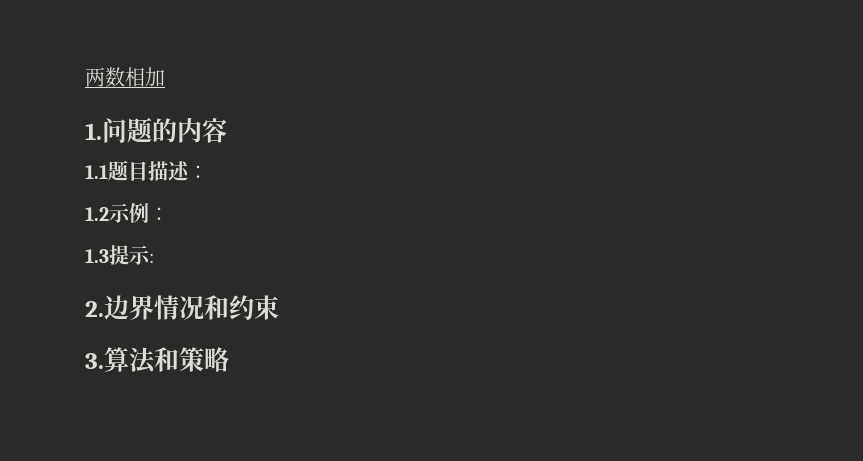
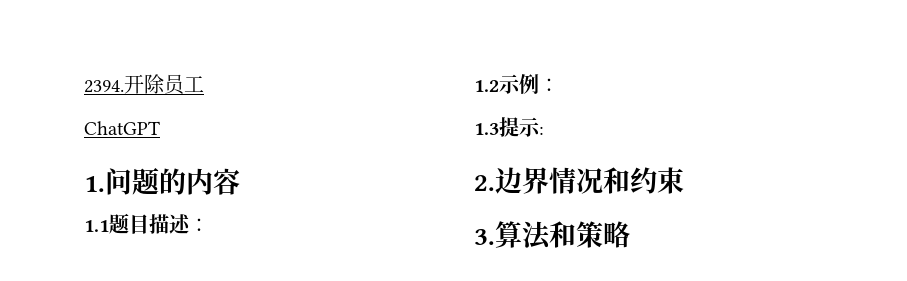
[85,67,165,87] 两数相加 -> [84,74,204,95] [84,121,160,135] 2394.开除员工 // ChatGPT

